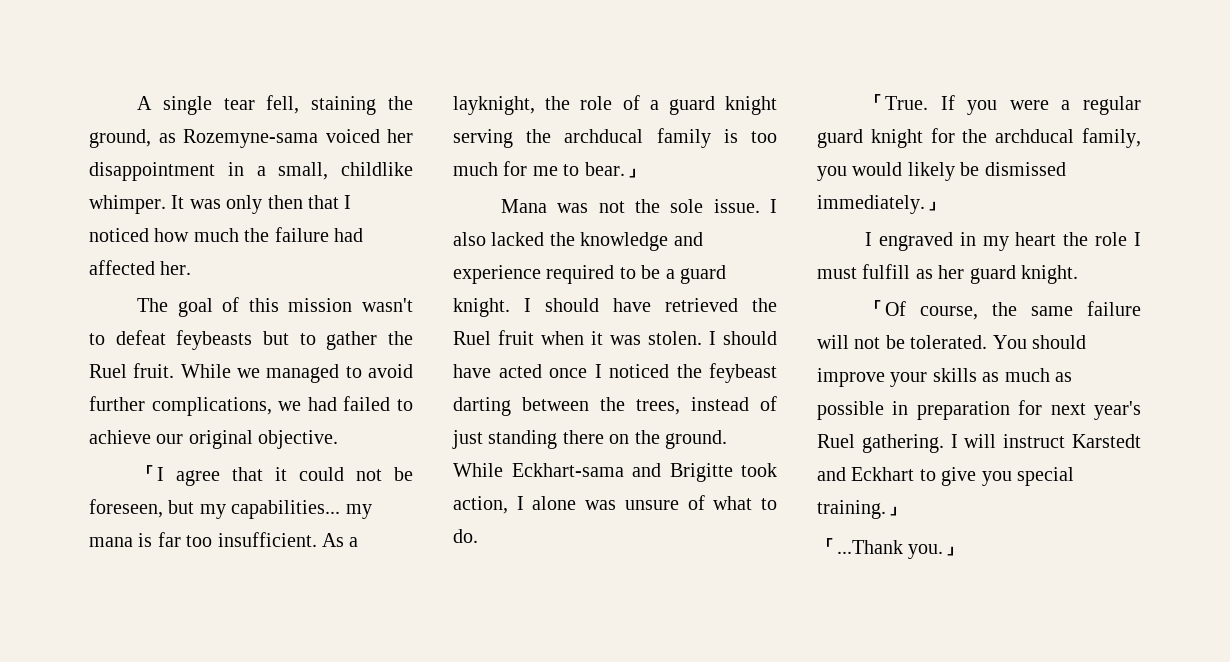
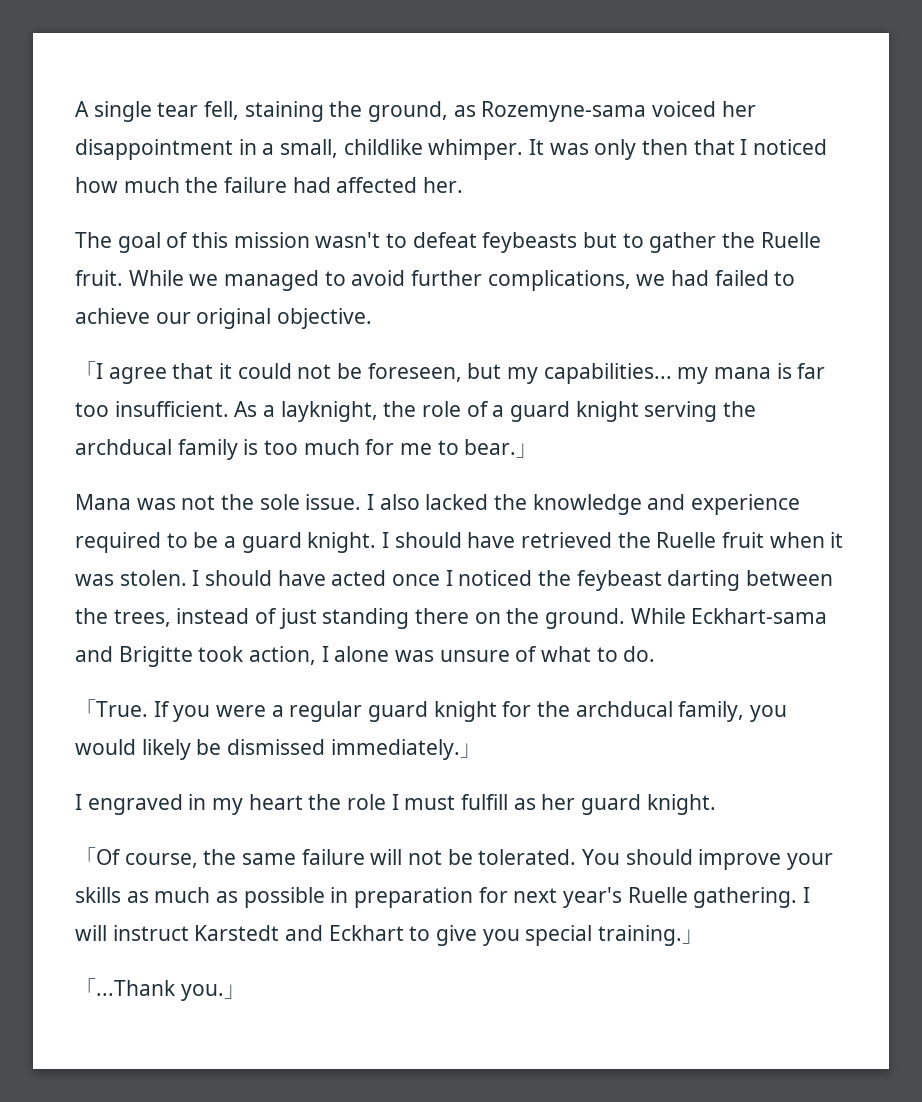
[89,364,127,378] Ruel -> [760,232,821,248] Ruelle
[453,331,491,345] Ruel -> [656,532,717,548] Ruelle
[817,434,855,448] Ruel -> [627,887,688,903] Ruelle

